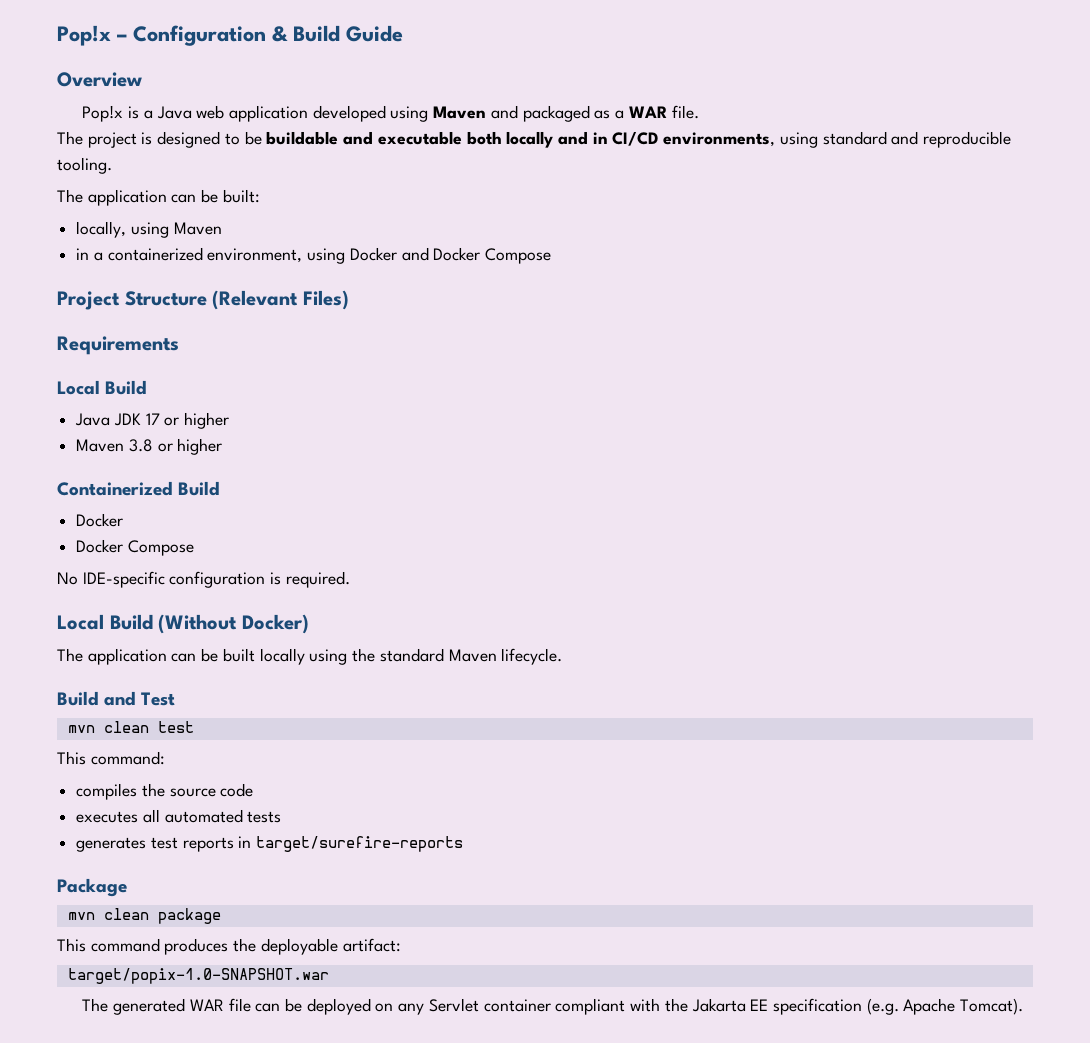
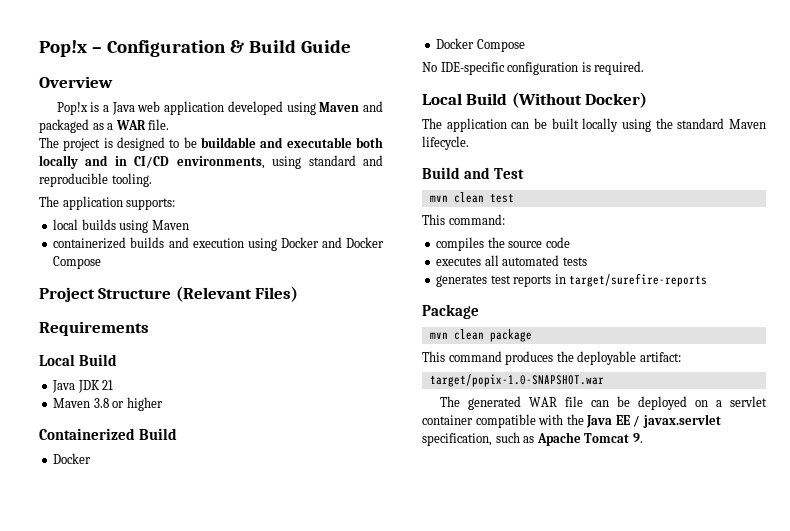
[171,189,260,203] [76,221,222,238] [76,247,303,263] can be built: // locally, using Maven // in a containerized environment, -> [126,198,176,210] [53,219,189,233] [53,237,244,249] supports: // local builds using Maven // containerized builds and execution
[145,412,230,429] 17 or higher -> [102,380,114,390] 21
[398,998,1024,1015] any Servlet container compliant with the Jakarta EE specification (e.g. Apache Tomcat). -> [715,396,767,407] [422,414,721,428] [422,432,643,446] a servlet container compatible with the Java EE / javax.servlet specification, such as Apache Tomcat 9.

